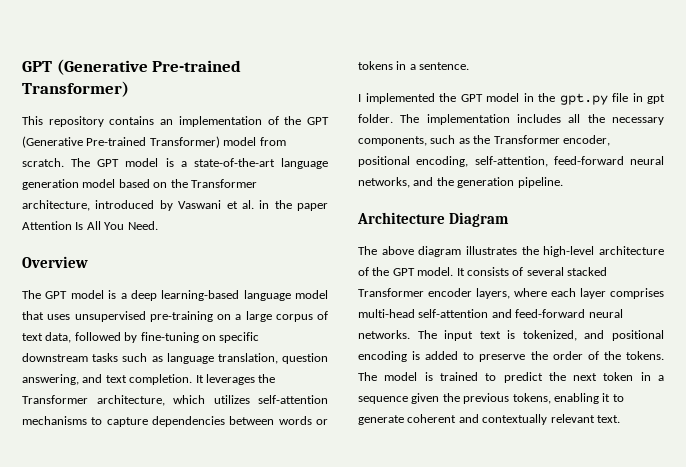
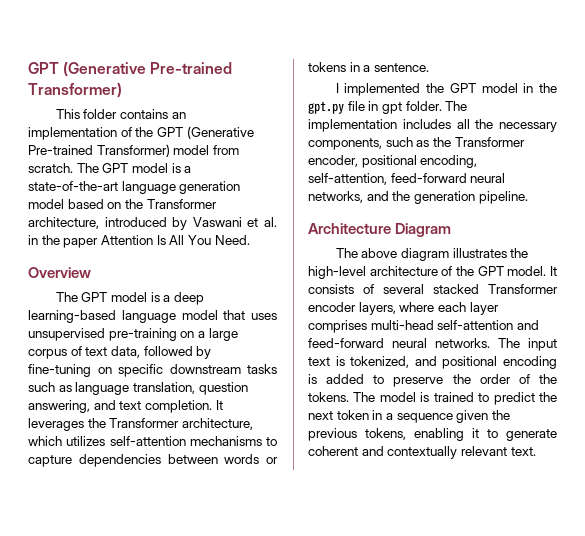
[48,116,104,127] repository -> [83,109,118,119] folder

